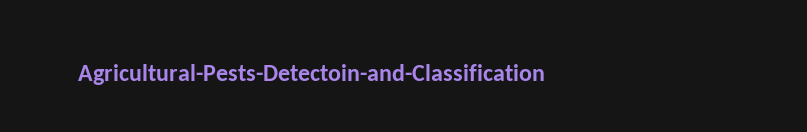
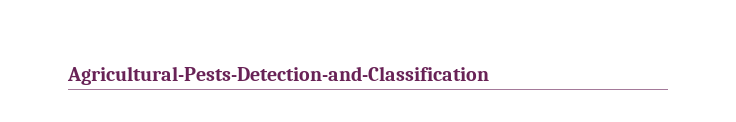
[78,64,545,85] Agricultural-Pests-Detectoin-and-Classification -> [67,66,489,85] Agricultural-Pests-Detection-and-Classification

